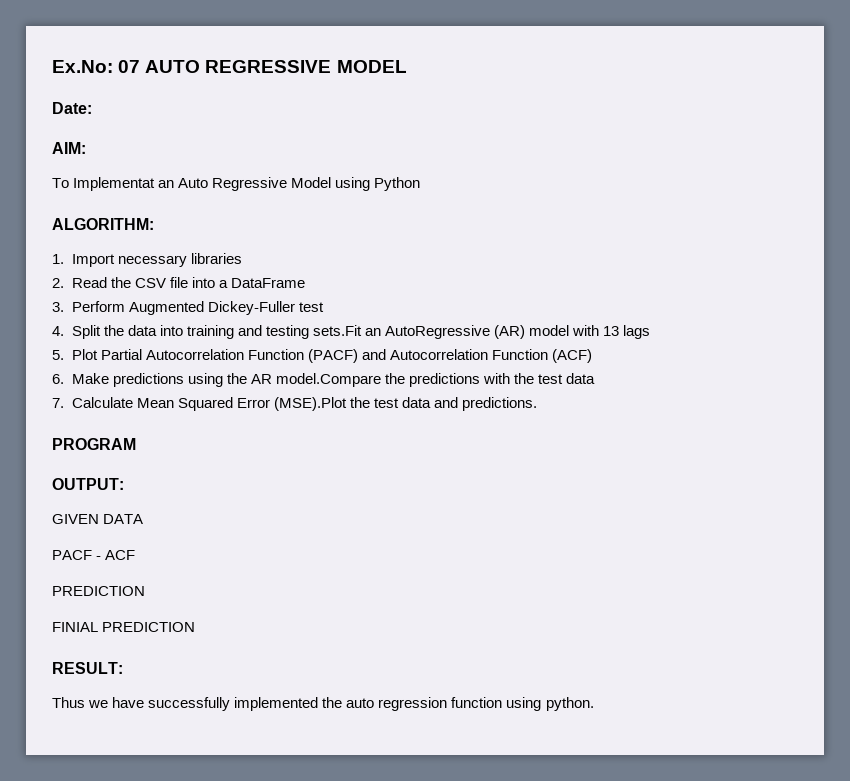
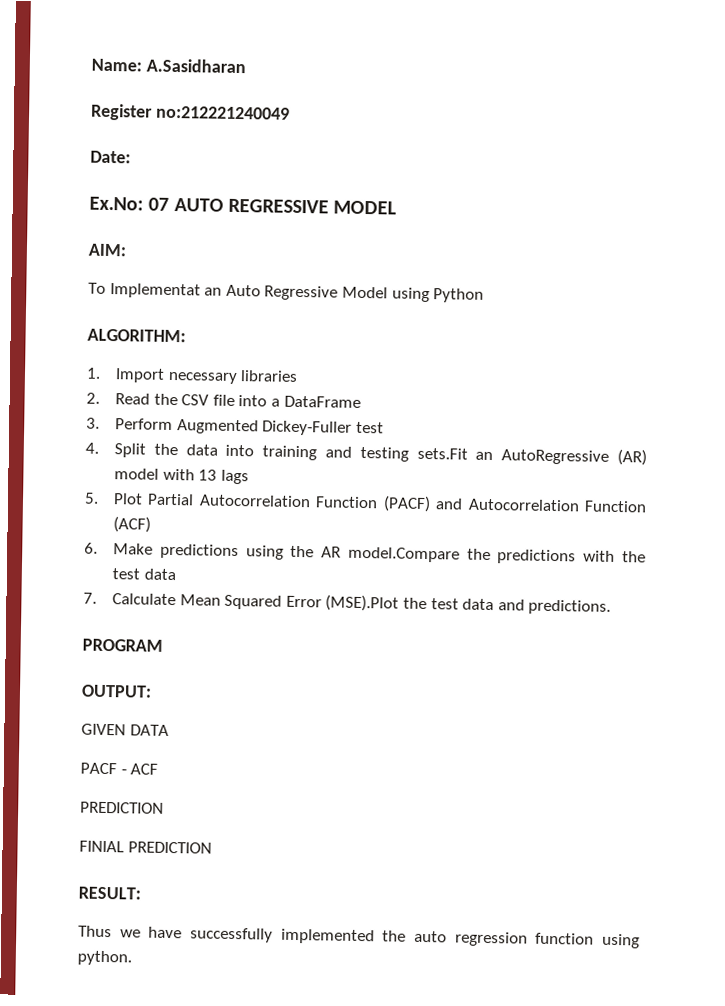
(52, 66) none -> [91,58,246,74] [90,103,290,121] [90,150,131,164] Name: A.Sasidharan // Register no:212221240049 // Date: //
[52,102,92,114] // Date: -> (398, 207) none

